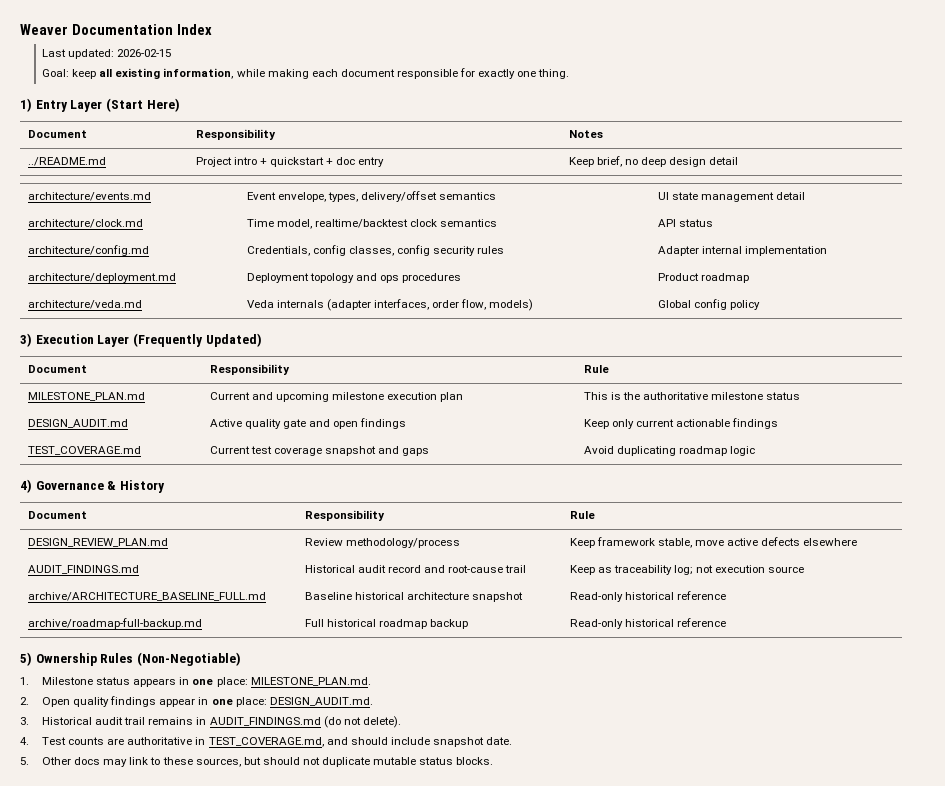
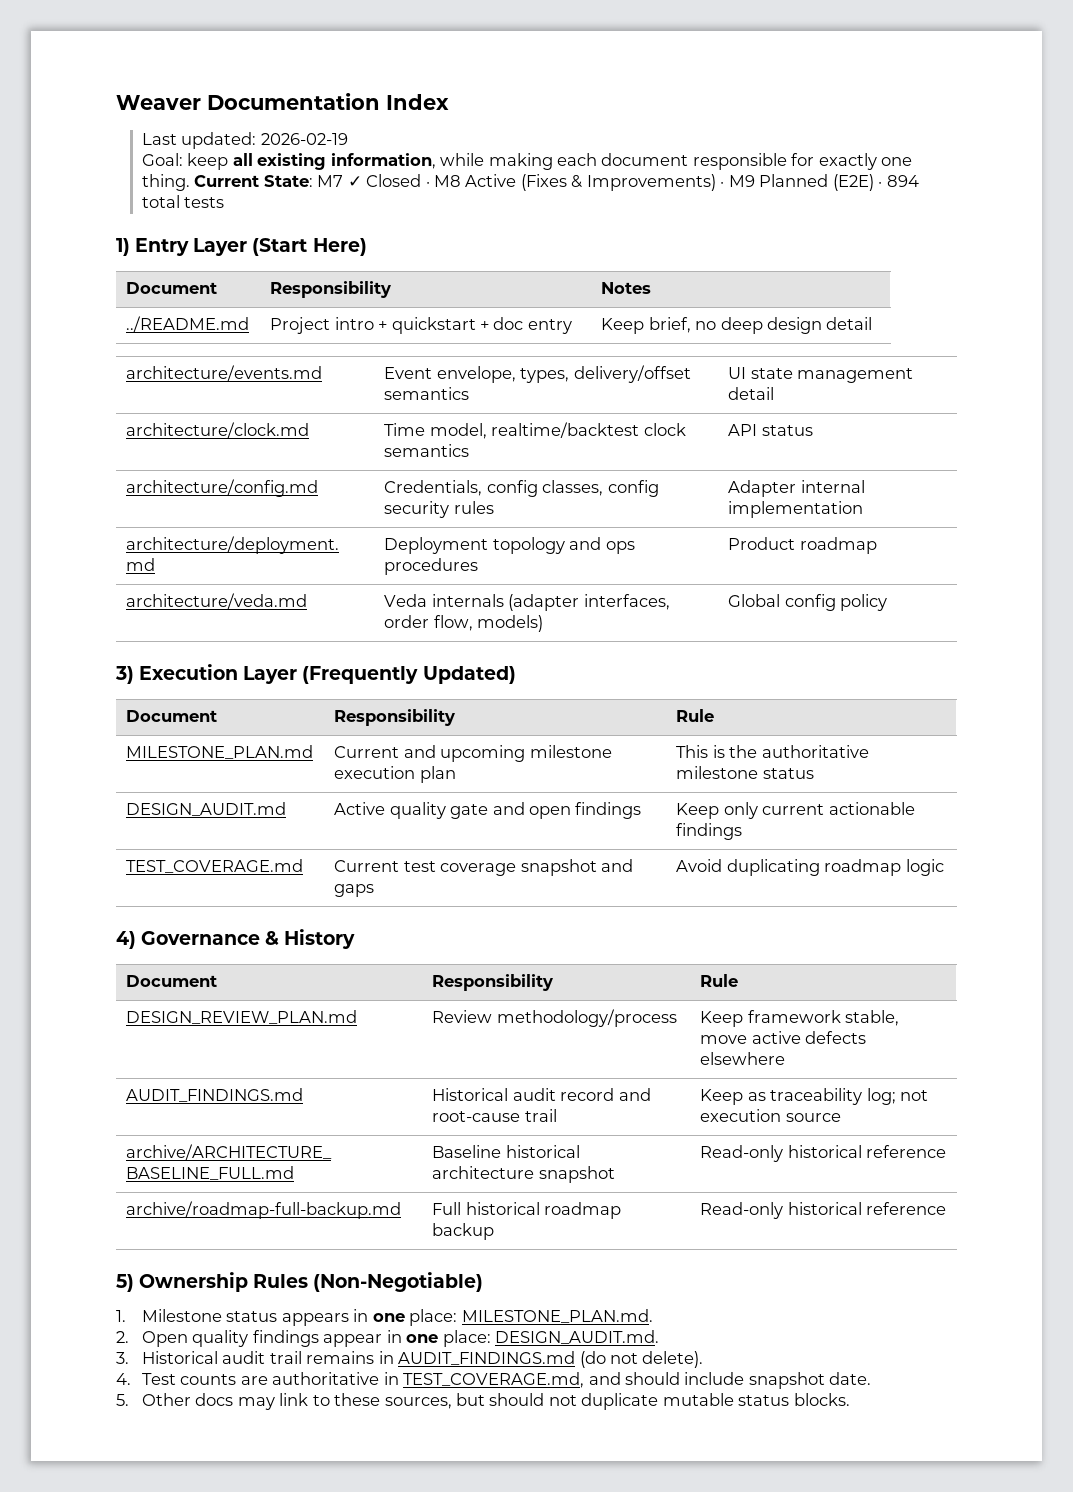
[117,49,172,57] 2026-02-15 -> [260,133,348,145] 2026-02-19
(570, 74) none -> [194,174,919,191] [141,195,225,208] Current State: M7 ✓ Closed · M8 Active (Fixes & Improvements) · M9 Planned (E2E) · 894 total tests

